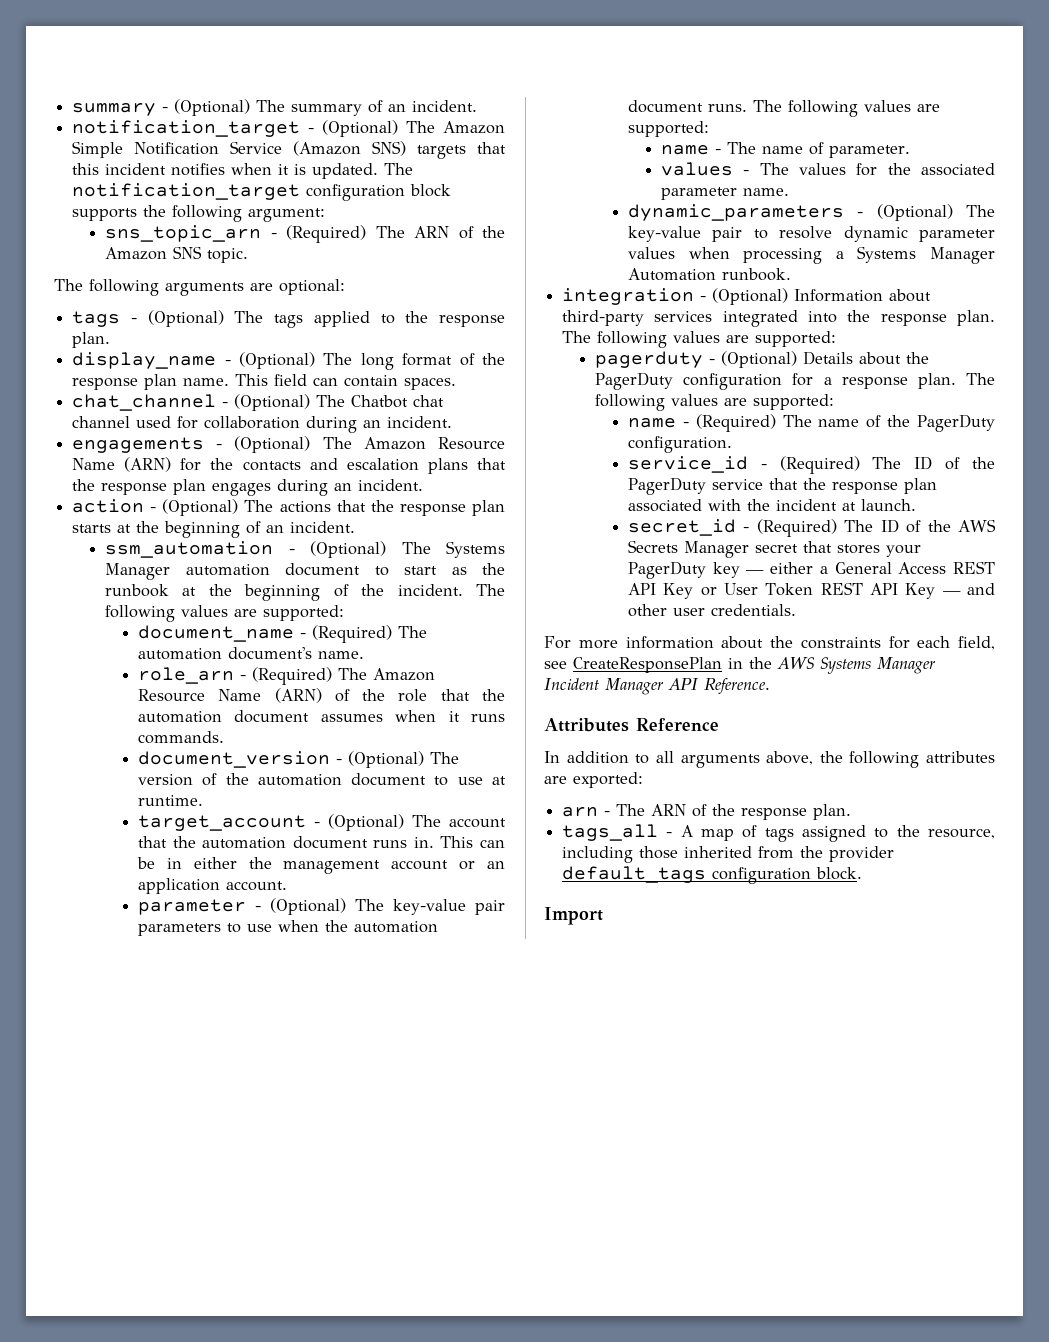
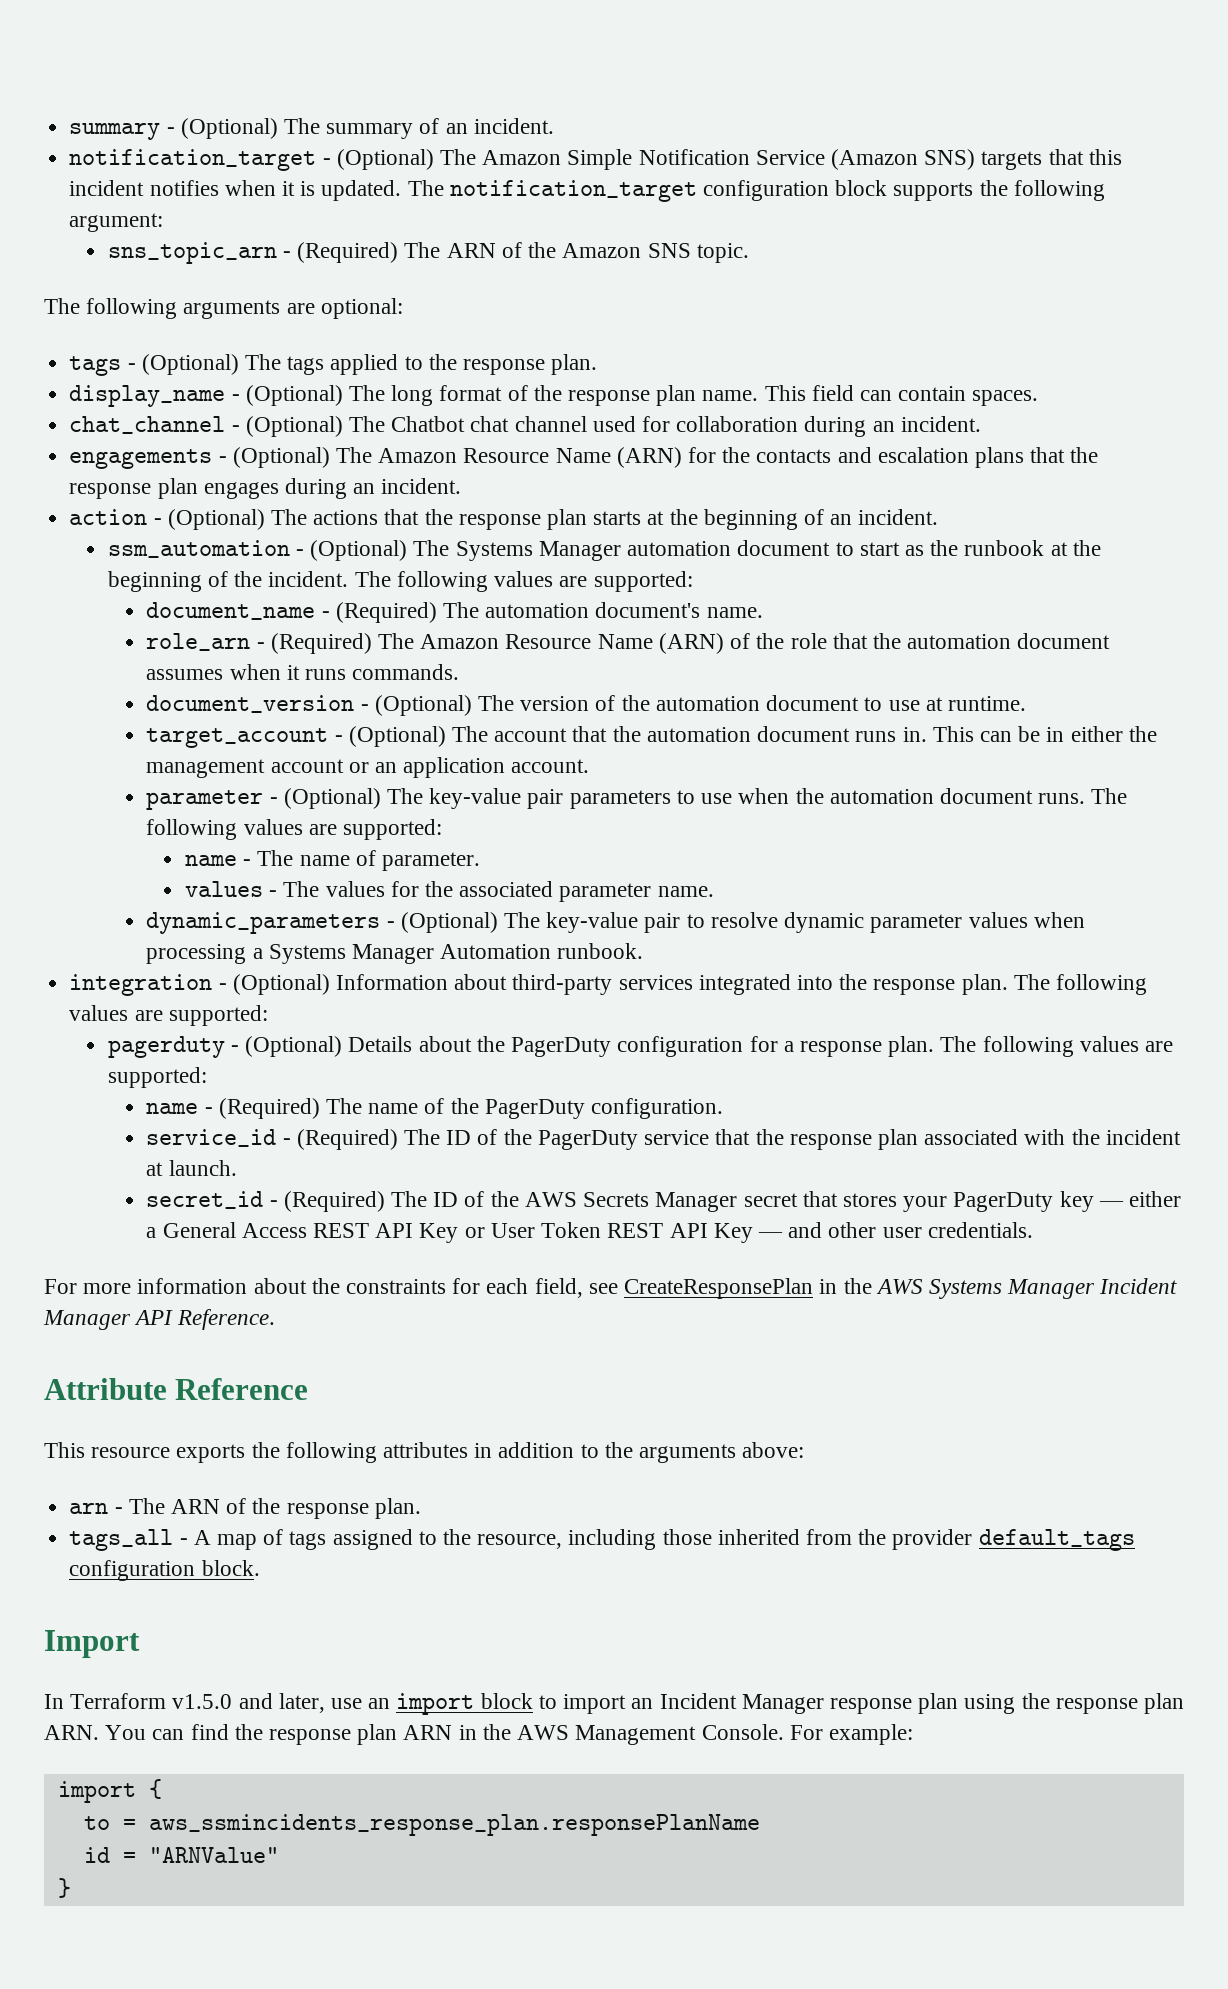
[544,718,629,732] Attributes -> [44,1378,167,1400] Attribute
[544,751,995,768] [544,772,643,788] In addition to all arguments above, the following attributes are exported: -> [44,1442,805,1463] This resource exports the following attributes in addition to the arguments above:
(603, 916) none -> [44,1693,1184,1715] [44,1724,913,1745] [57,1779,162,1803] [83,1814,760,1836] [83,1847,279,1863] [57,1878,71,1898] // In Terraform v1.5.0 and later, use an import block to import an Incident Manager response plan using the response plan ARN. You can find the response plan ARN in the AWS Management Console. For example: // import { // to = aws_ssmincidents_response_plan.responsePlanName // id = "ARNValue" // }

